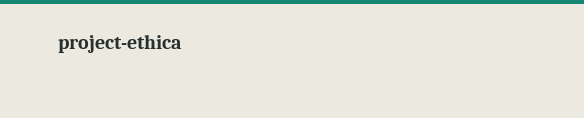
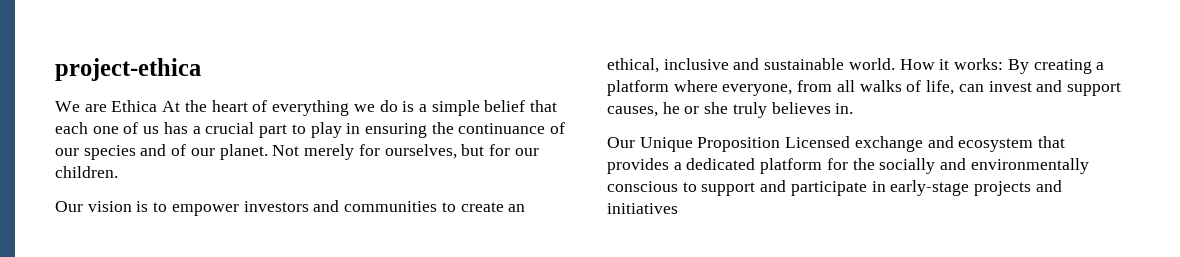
(182, 43) none -> [55,100,558,116] [55,122,566,138] [55,144,539,160] [55,166,118,178] [55,200,526,216] [607,58,1105,74] [607,80,1121,96] [607,102,854,118] [607,136,1066,152] [607,158,1089,174] [607,180,1062,196] [607,203,678,214] // We are Ethica At the heart of everything we do is a simple belief that each one of us has a crucial part to play in ensuring the continuance of our species and of our planet. Not merely for ourselves, but for our children. // Our vision is to empower investors and communities to create an ethical, inclusive and sustainable world. How it works: By creating a platform where everyone, from all walks of life, can invest and support causes, he or she truly believes in. // Our Unique Proposition Licensed exchange and ecosystem that provides a dedicated platform for the socially and environmentally conscious to support and participate in early-stage projects and initiatives

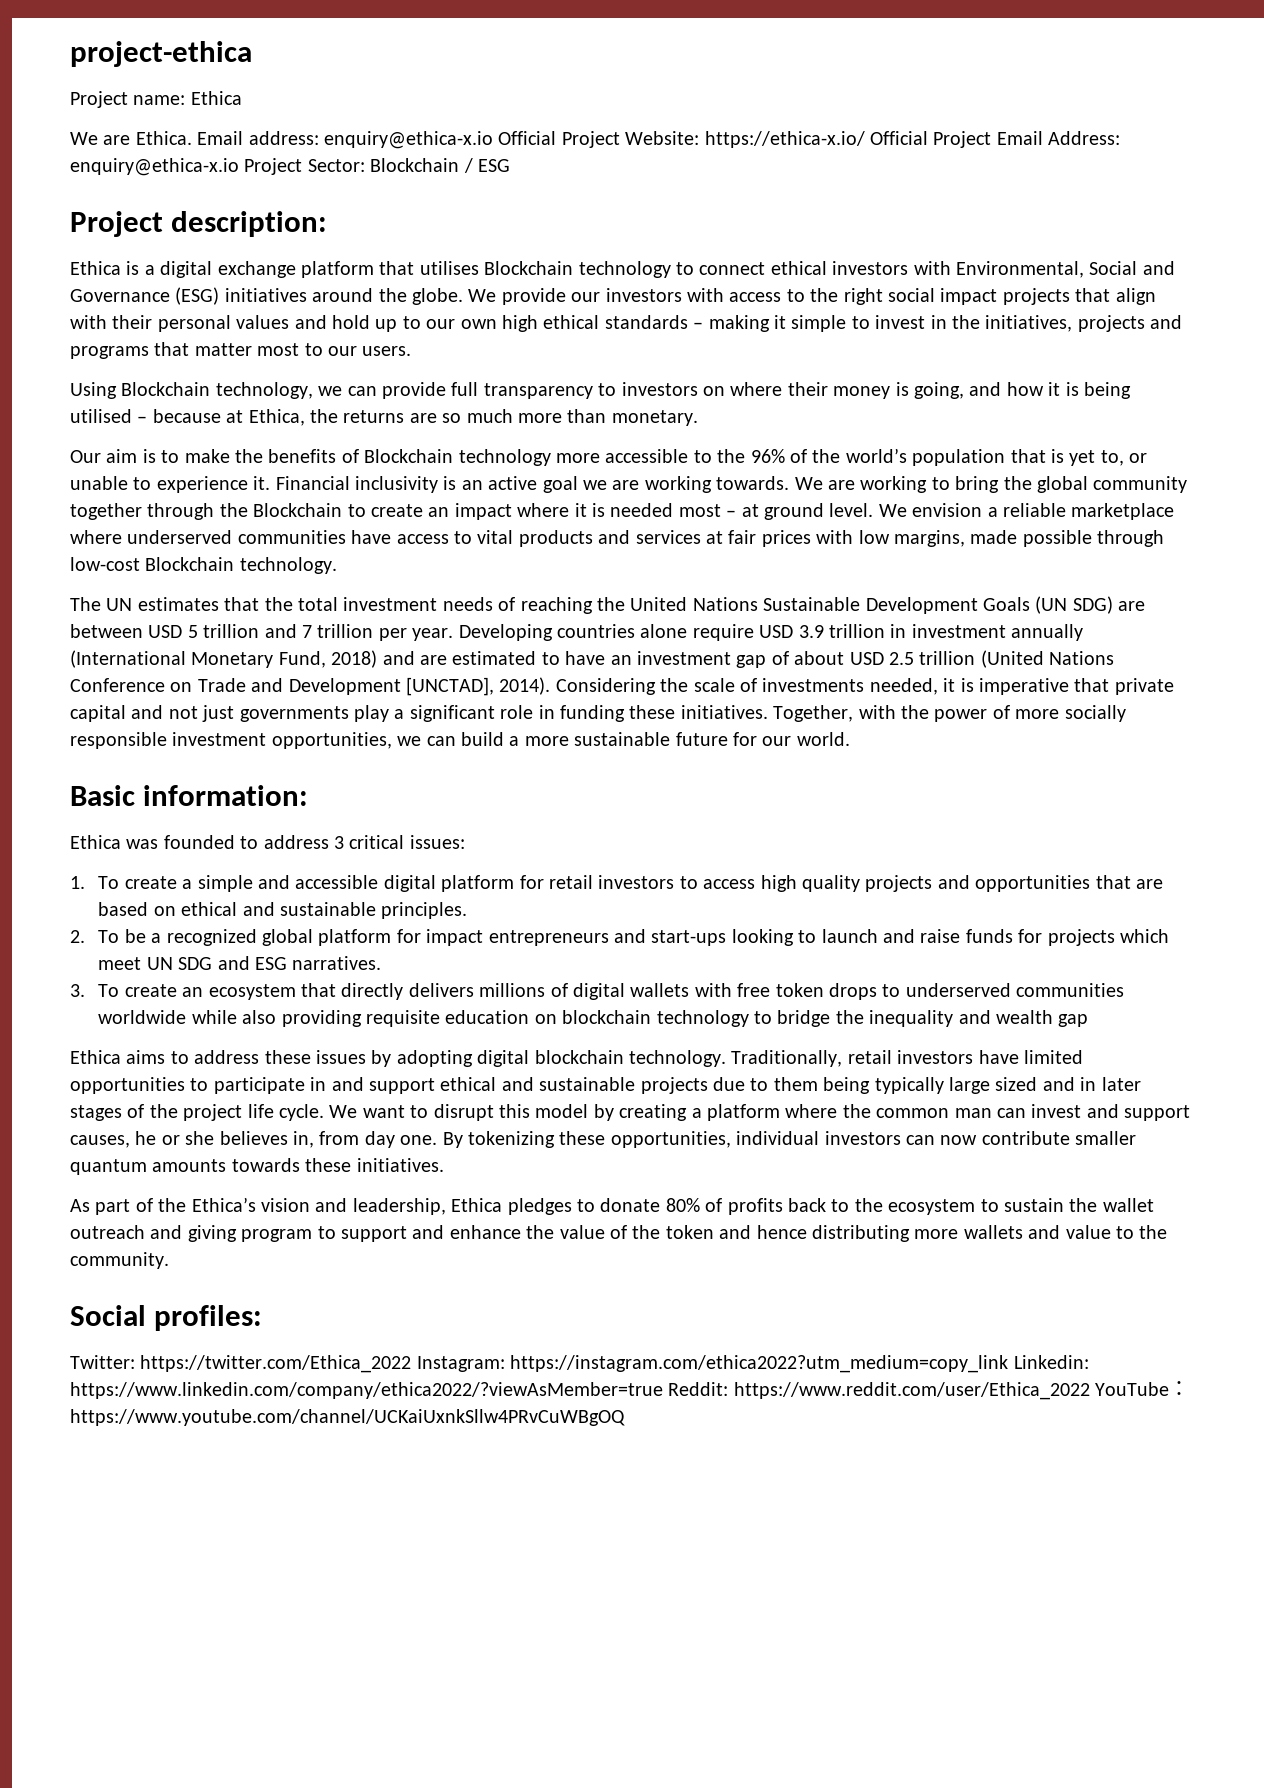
[55,100,558,116] [55,122,566,138] [55,144,539,160] [55,166,118,178] [55,201,132,212] // We are Ethica At the heart of everything we do is a simple belief that each one of us has a crucial part to play in ensuring the continuance of our species and of our planet. Not merely for ourselves, but for our children. // Our vision -> [70,91,242,108] [70,131,1121,149] [70,158,510,176] [70,211,328,237] [70,261,1175,278] [70,287,1156,305] [70,315,1183,332] [70,342,412,359] [70,382,1131,399] [70,409,698,426] [70,449,138,463] // Project name: Ethica // We are Ethica. Email address: enquiry@ethica-x.io Official Project Website: https://ethica-x.io/ Official Project Email Address: enquiry@ethica-x.io Project Sector: Blockchain / ESG // Project description: // Ethica is a digital exchange platform that utilises Blockchain technology to connect ethical investors with Environmental, Social and Governance (ESG) initiatives around the globe. We provide our investors with access to the right social impact projects that align with their personal values and hold up to our own high ethical standards – making it simple to invest in the initiatives, projects and programs that matter most to our users. // Using Blockchain technology, we can provide full transparency to investors on where their money is going, and how it is being utilised – because at Ethica, the returns are so much more than monetary. // Our aim
[171,200,526,216] [607,58,1105,74] [607,80,955,96] empower investors and communities to create an ethical, inclusive and sustainable world. How it works: By creating a platform where everyone, from all walks of life, -> [184,448,1148,466] [70,476,1188,493] [70,503,1175,520] [70,530,1165,547] [70,557,337,574] [70,596,1146,614] [70,624,1084,641] [70,650,1115,668] [70,677,1174,696] [70,705,1126,722] [70,732,850,749] [70,785,309,806] [70,835,465,849] [70,875,1163,892] [98,902,468,919] [70,929,1169,946] [98,956,382,970] [70,983,1125,1000] [98,1010,1089,1027] [70,1050,1083,1067] [70,1077,1141,1094] [70,1104,992,1121] make the benefits of Blockchain technology more accessible to the 96% of the world’s population that is yet to, or unable to experience it. Financial inclusivity is an active goal we are working towards. We are working to bring the global community together through the Blockchain to create an impact where it is needed most – at ground level. We envision a reliable marketplace where underserved communities have access to vital products and services at fair prices with low margins, made possible through low-cost Blockchain technology. // The UN estimates that the total investment needs of reaching the United Nations Sustainable Development Goals (UN SDG) are between USD 5 trillion and 7 trillion per year. Developing countries alone require USD 3.9 trillion in investment annually (International Monetary Fund, 2018) and are estimated to have an investment gap of about USD 2.5 trillion (United Nations Conference on Trade and Development [UNCTAD], 2014). Considering the scale of investments needed, it is imperative that private capital and not just governments play a significant role in funding these initiatives. Together, with the power of more socially responsible investment opportunities, we can build a more sustainable future for our world. // Basic information: // Ethica was founded to address 3 critical issues: // 1. To create a simple and accessible digital platform for retail investors to access high quality projects and opportunities that are based on ethical and sustainable principles. // 2. To be a recognized global platform for impact entrepreneurs and start-ups looking to launch and raise funds for projects which meet UN SDG and ESG narratives. // 3. To create an ecosystem that directly delivers millions of digital wallets with free token drops to underserved communities worldwide while also providing requisite education on blockchain technology to bridge the inequality and wealth gap // Ethica aims to address these issues by adopting digital blockchain technology. Traditionally, retail investors have limited opportunities to participate in and support ethical and sustainable projects due to them being typically large sized and in later stages of the project life cycle. We want to disrupt this model by creating a platform where the common man
[732,102,854,118] [607,136,1066,152] [607,158,1089,174] [607,180,1062,196] [607,203,678,214] truly believes in. // Our Unique Proposition Licensed exchange and ecosystem that provides a dedicated platform for the socially and environmentally conscious to support and participate in early-stage projects and initiatives -> [219,1131,1137,1148] [70,1158,444,1175] [70,1197,1154,1215] [70,1225,1168,1242] [70,1252,169,1269] [70,1305,263,1331] [70,1355,1089,1373] [70,1381,1190,1400] [70,1409,625,1426] believes in, from day one. By tokenizing these opportunities, individual investors can now contribute smaller quantum amounts towards these initiatives. // As part of the Ethica’s vision and leadership, Ethica pledges to donate 80% of profits back to the ecosystem to sustain the wallet outreach and giving program to support and enhance the value of the token and hence distributing more wallets and value to the community. // Social profiles: // Twitter: https://twitter.com/Ethica_2022 Instagram: https://instagram.com/ethica2022?utm_medium=copy_link Linkedin: https://www.linkedin.com/company/ethica2022/?viewAsMember=true Reddit: https://www.reddit.com/user/Ethica_2022 YouTube：https://www.youtube.com/channel/UCKaiUxnkSllw4PRvCuWBgOQ

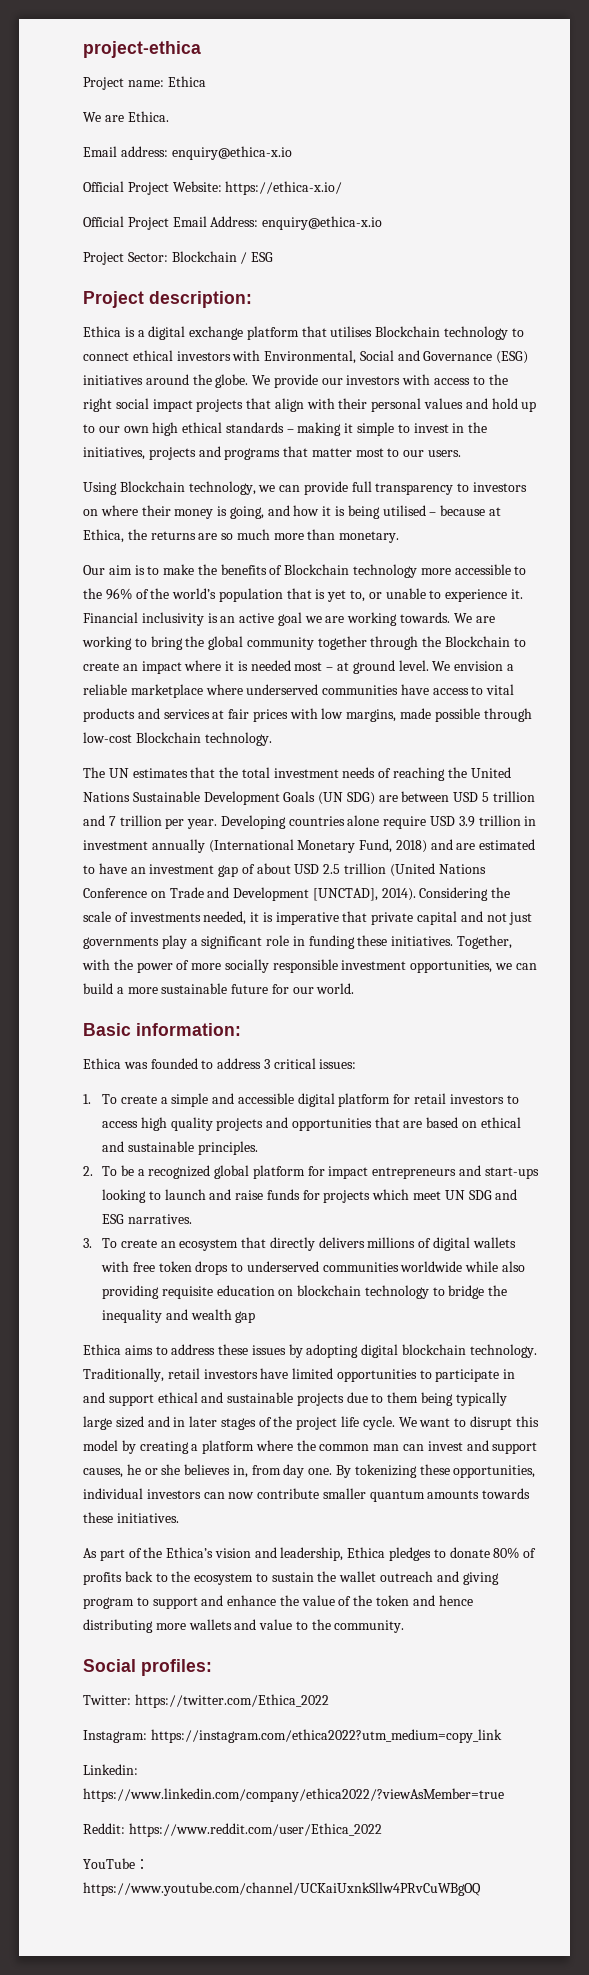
(192, 138) none -> (169, 116) //
(493, 140) none -> (292, 153) //
(865, 139) none -> (343, 188) //
(239, 167) none -> (383, 223) //
(412, 1364) none -> (329, 1701) //
(1009, 1364) none -> (502, 1736) //
(663, 1390) none -> (504, 1795) //
(1090, 1391) none -> (382, 1830) //

